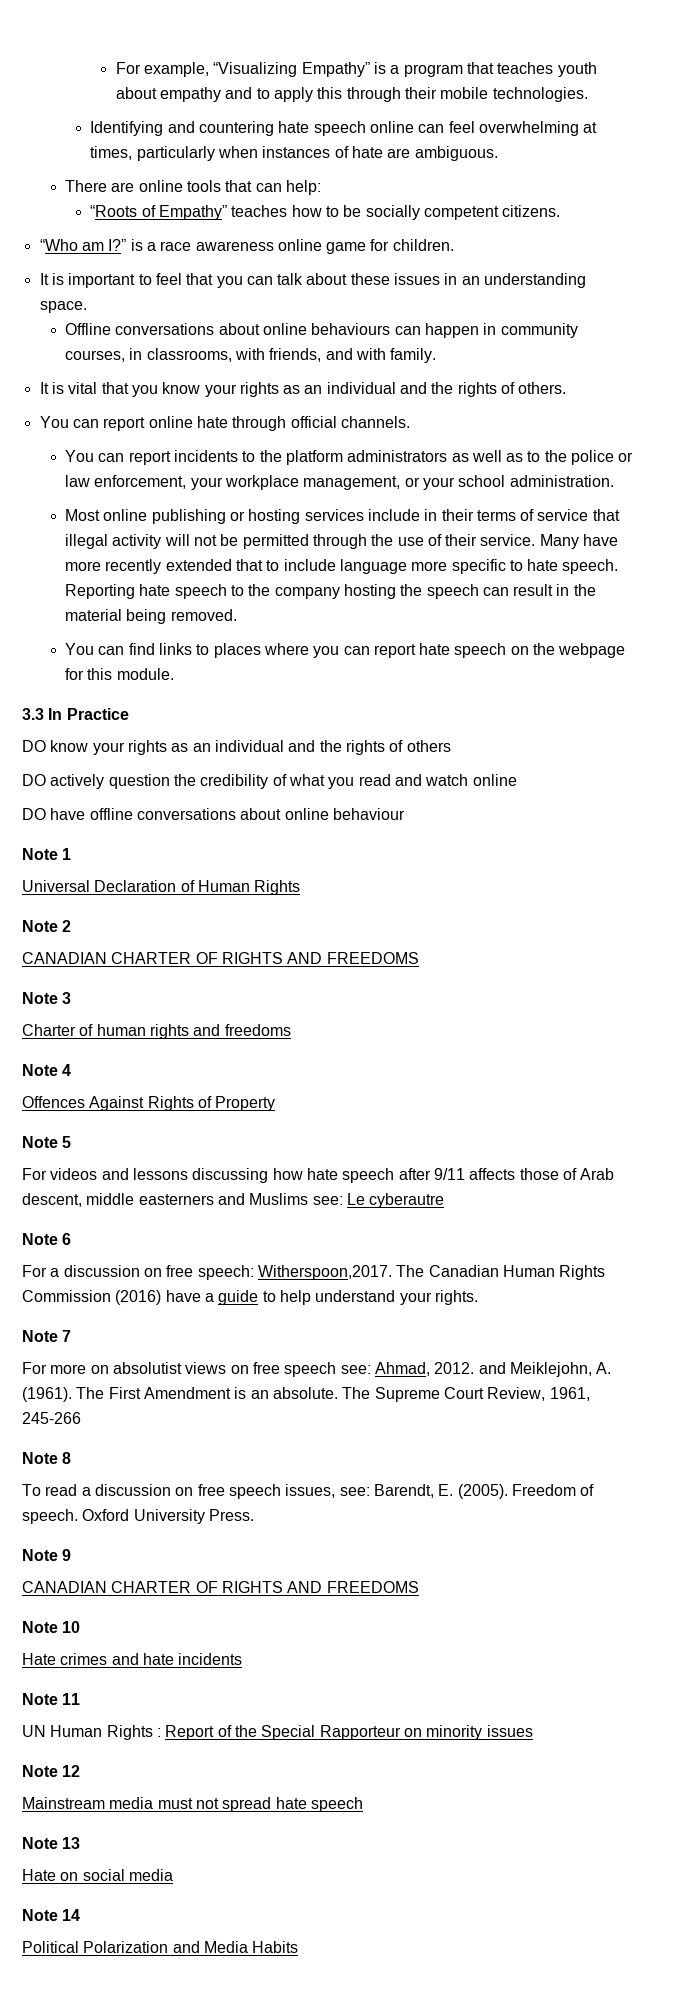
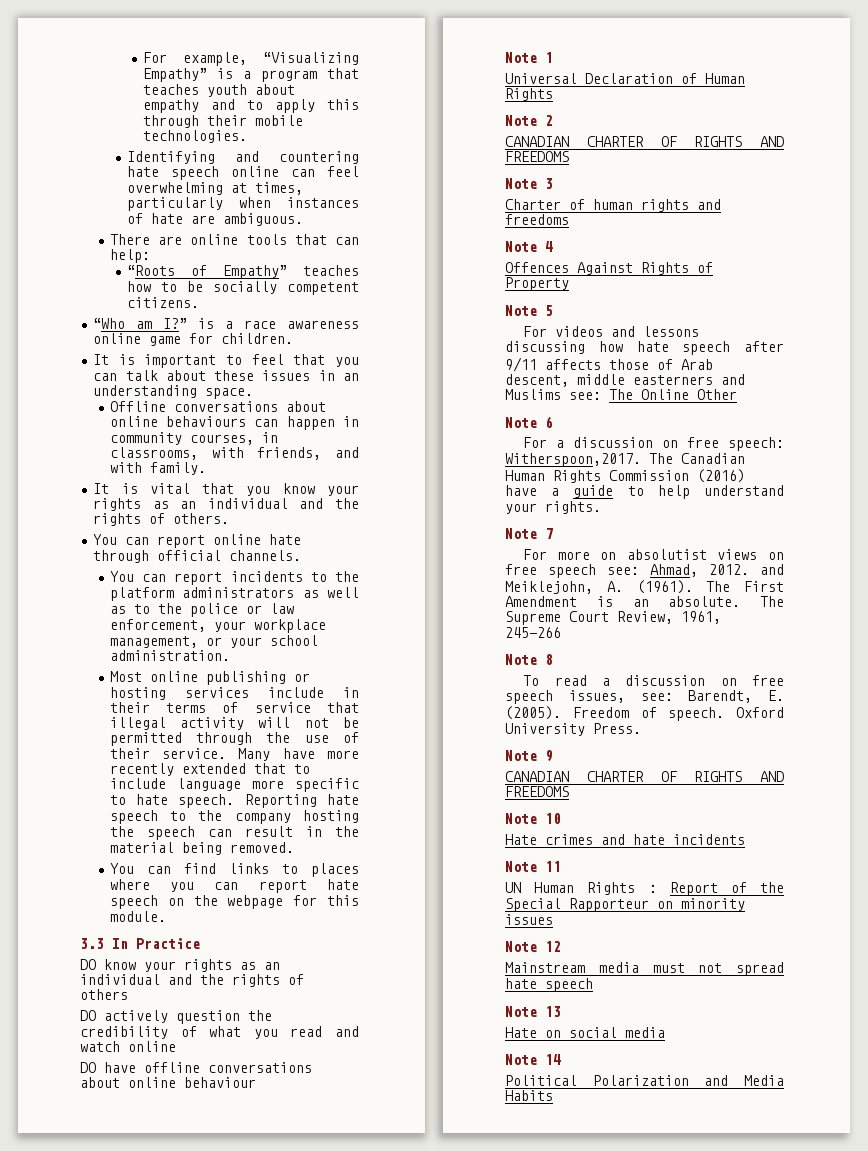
[346,1193,445,1208] Le cyberautre -> [609,389,737,400] The Online Other

